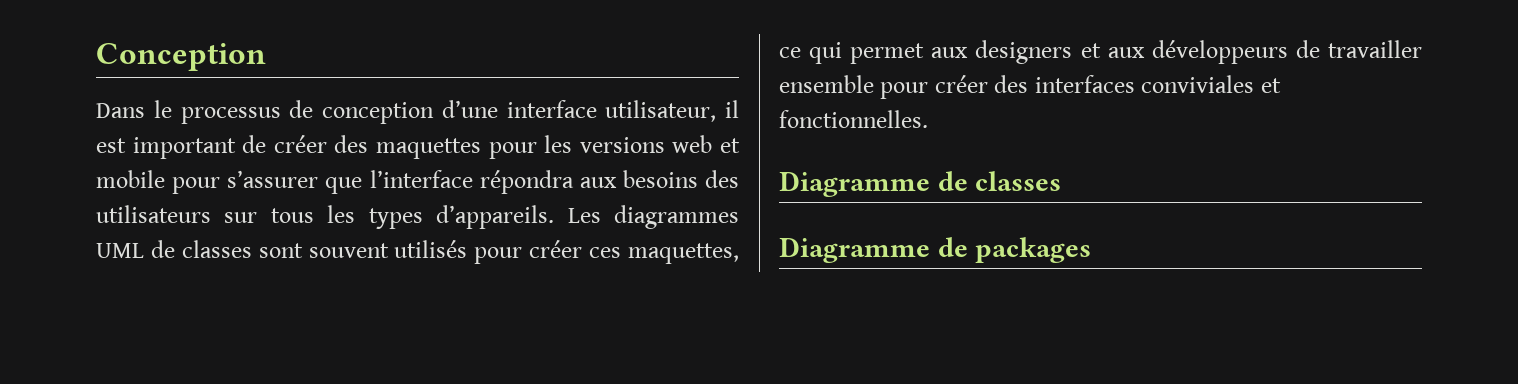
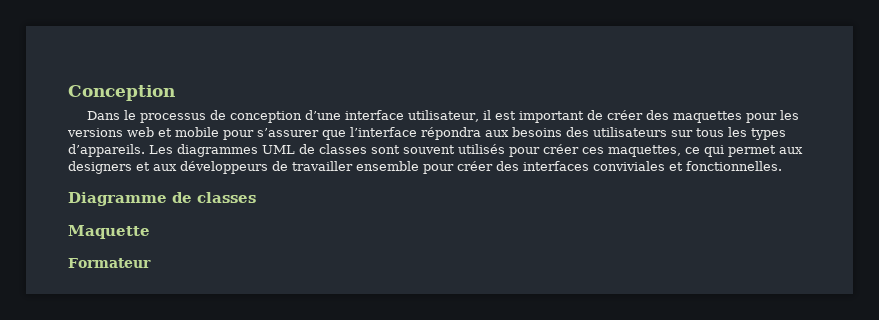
[779,237,1092,263] Diagramme de packages -> [68,225,150,239] [68,258,151,268] Maquette // Formateur

